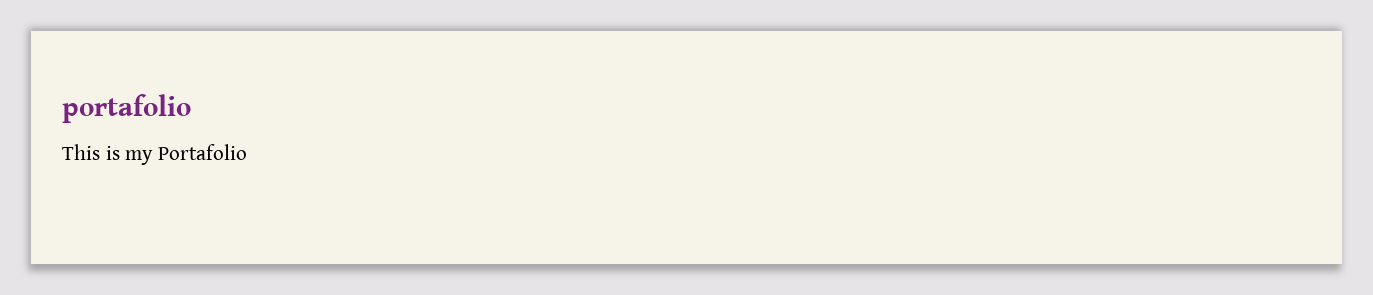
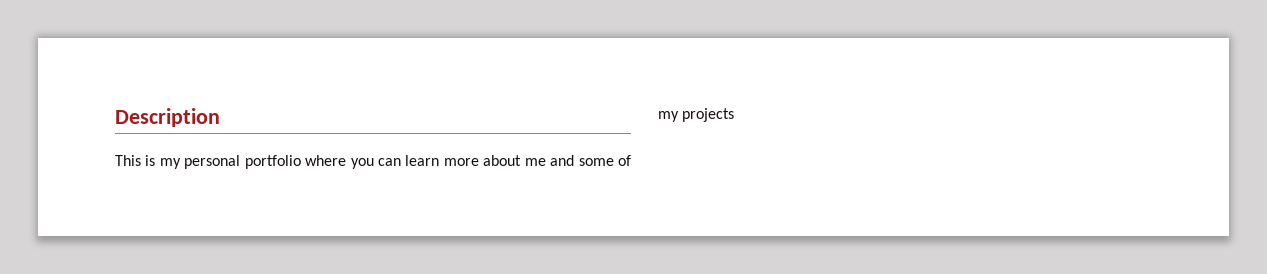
[62,94,191,123] portafolio -> [115,108,220,127] Description
[158,144,248,160] Portafolio -> [184,155,632,169] [658,108,735,122] personal portfolio where you can learn more about me and some of my projects

